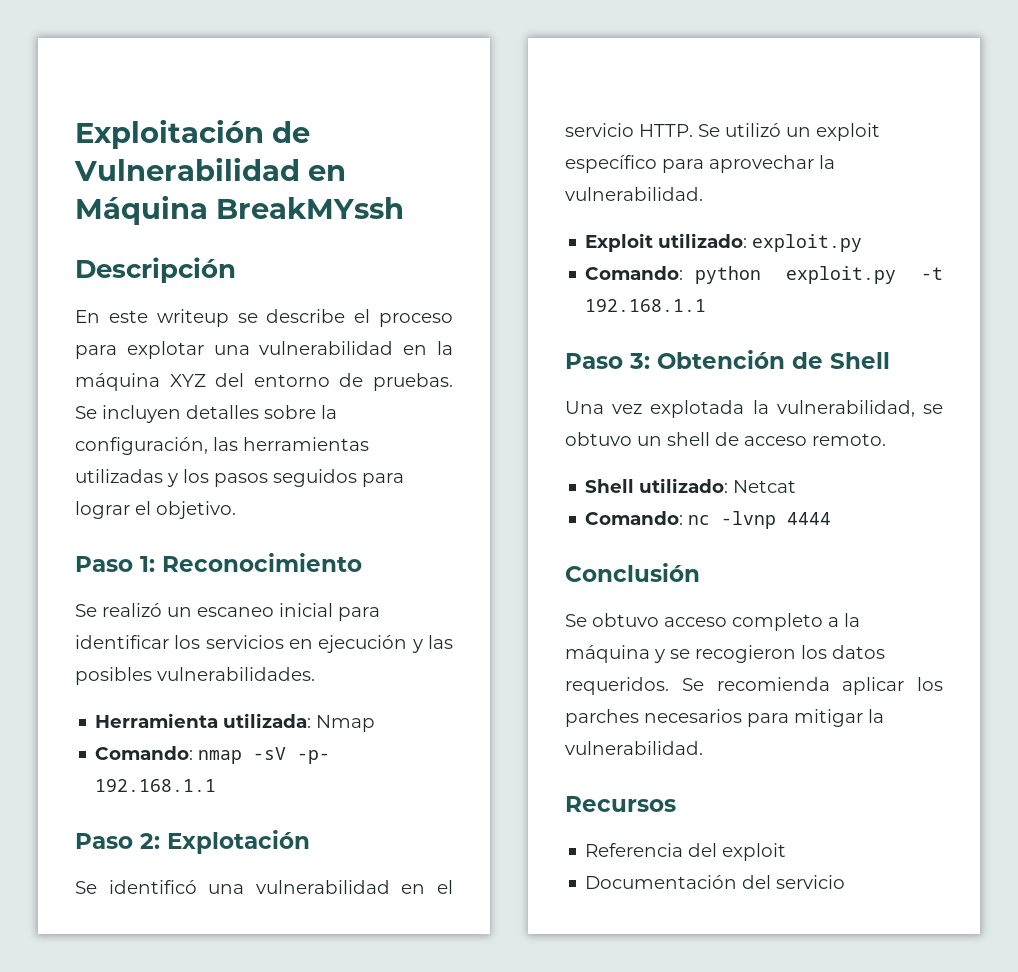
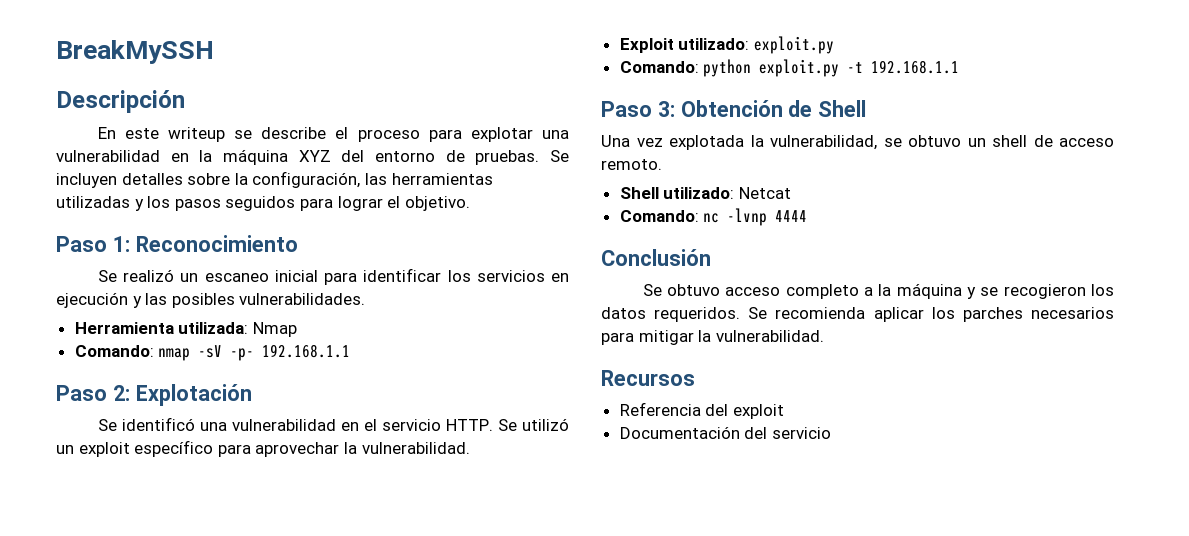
[75,119,310,149] [74,157,346,181] [75,195,404,225] Exploitación de Vulnerabilidad en Máquina BreakMYssh -> [56,40,214,64] BreakMySSH

